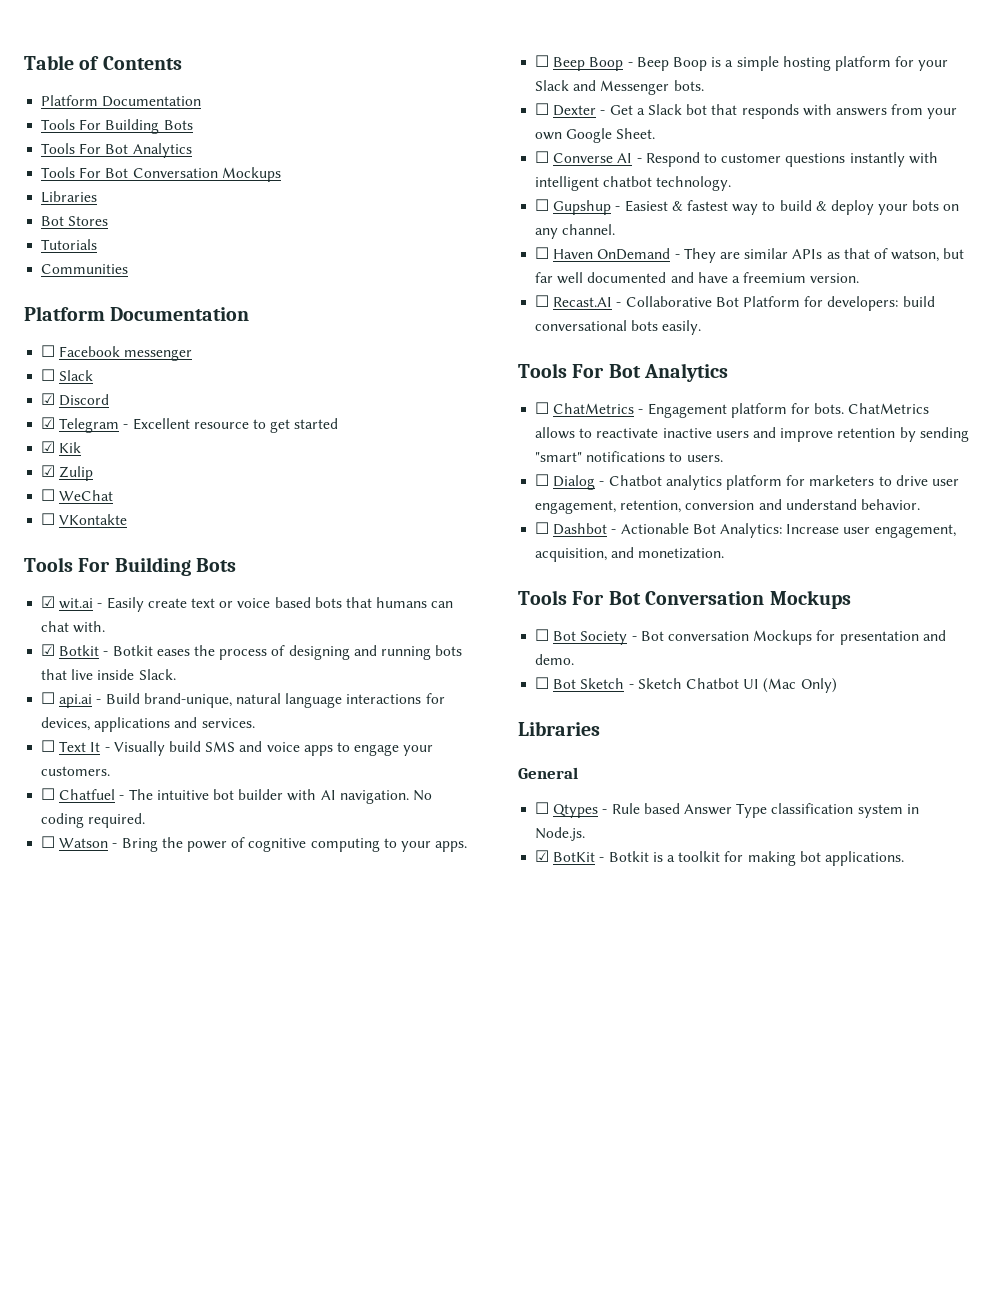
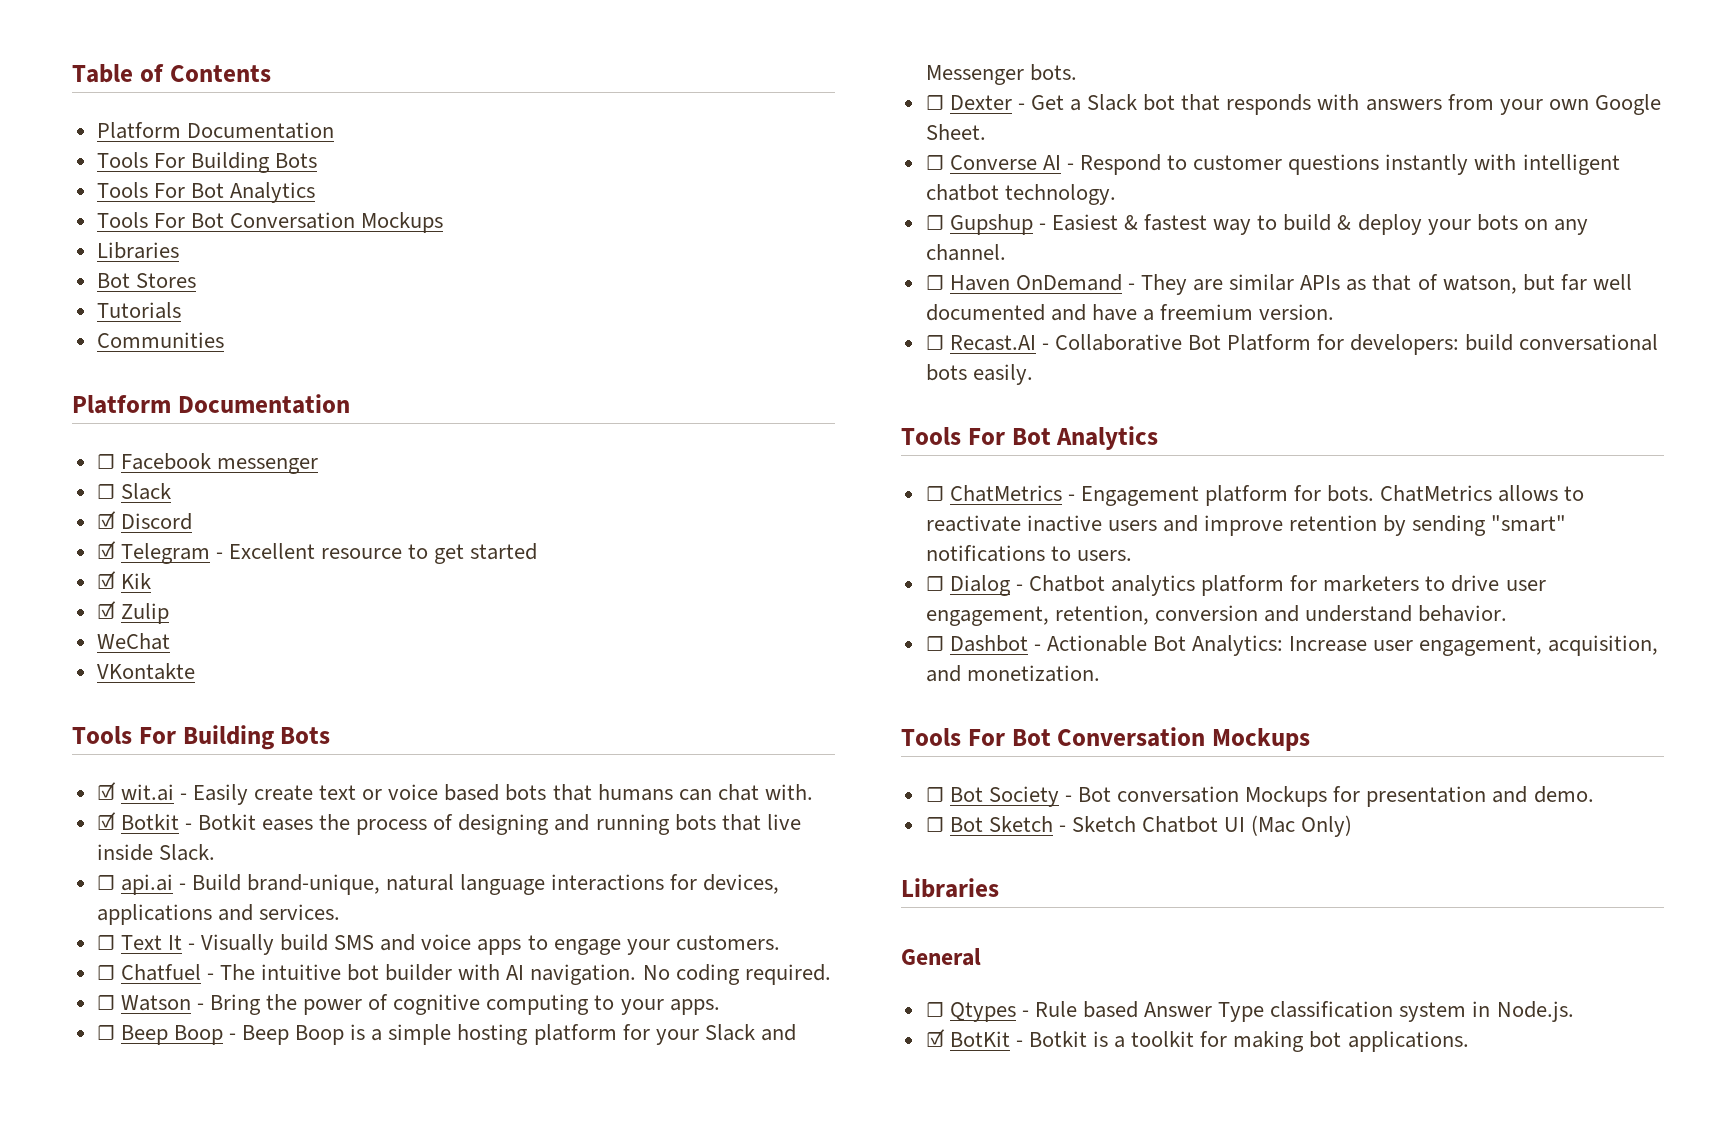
[41,489,56,501] ☐ -> (169, 613) none
[41,513,56,525] ☐ -> (170, 641) none

